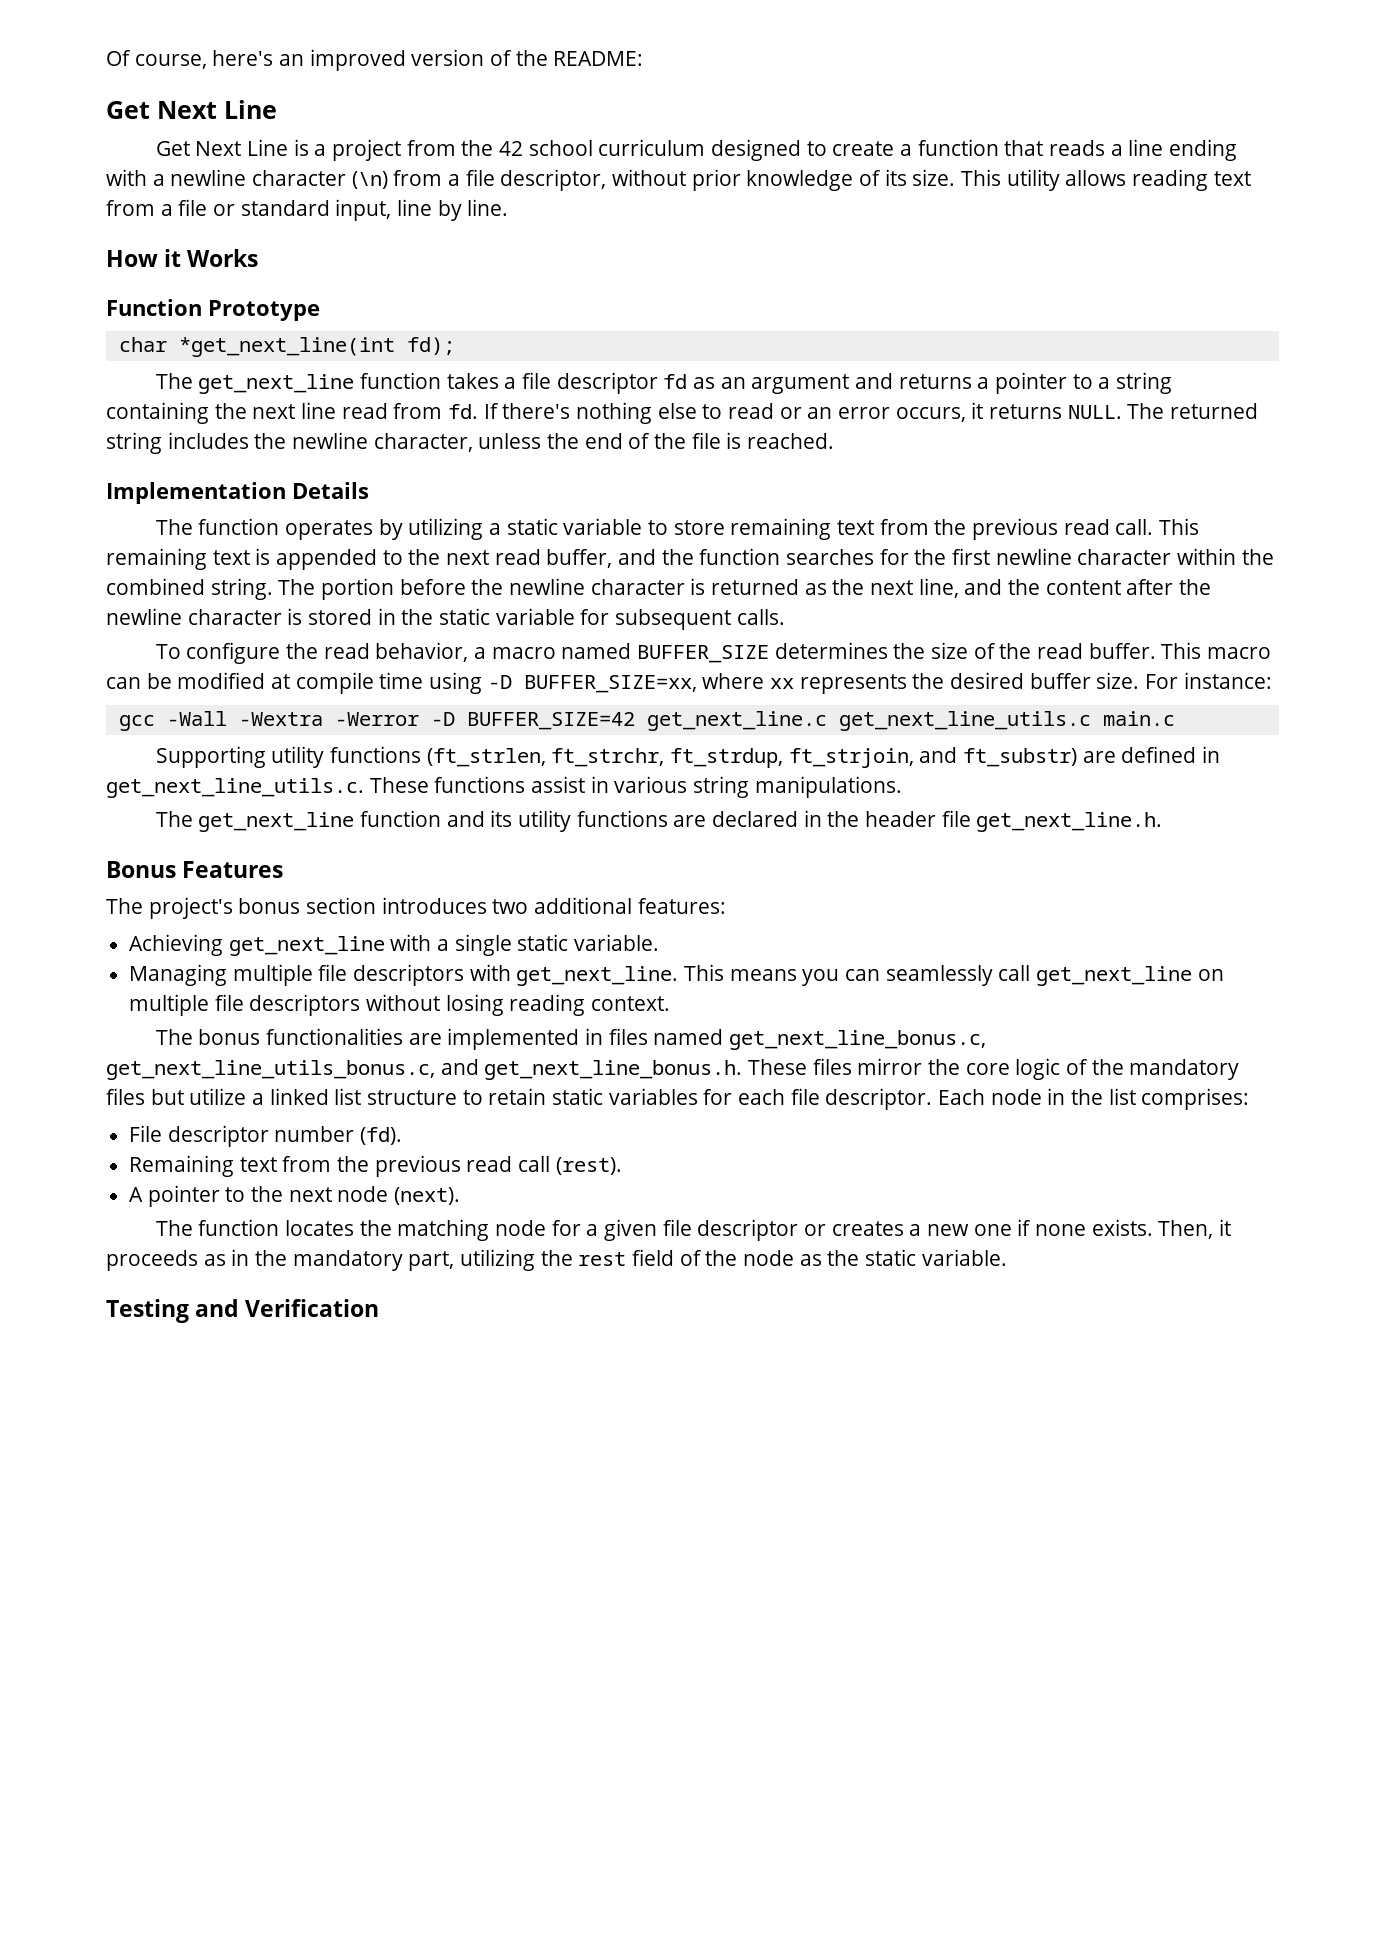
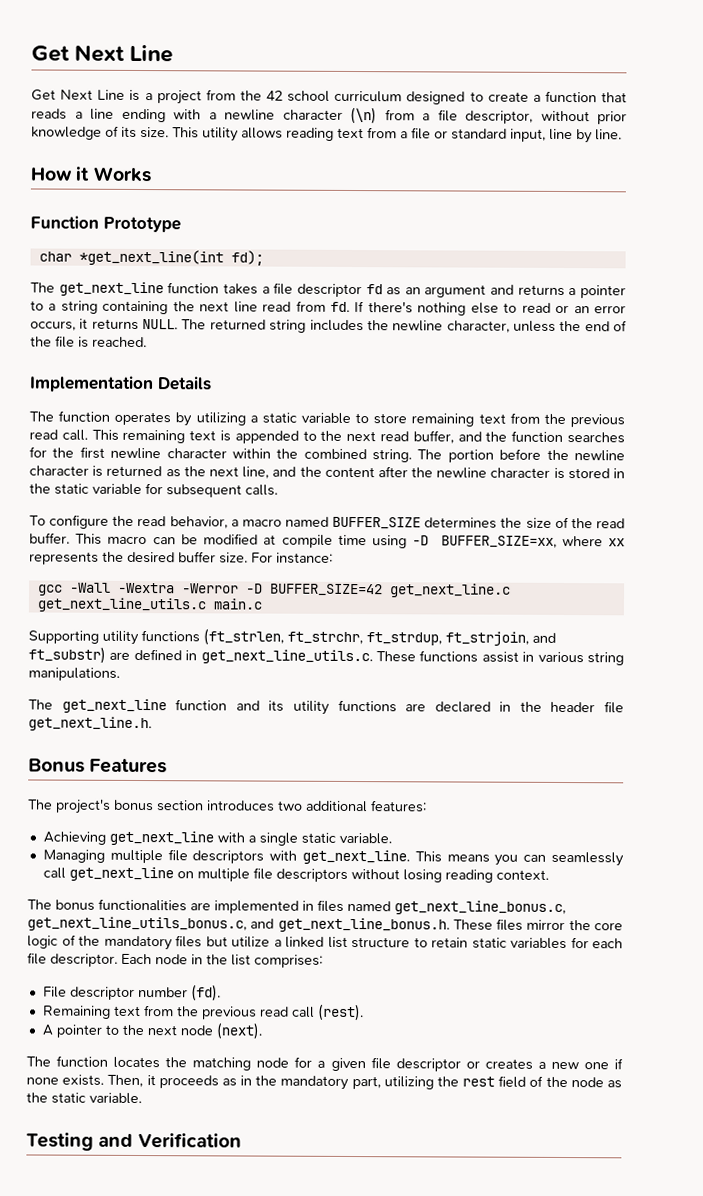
[106,49,644,71] Of course, here's an improved version of the README: // -> (31, 53) none

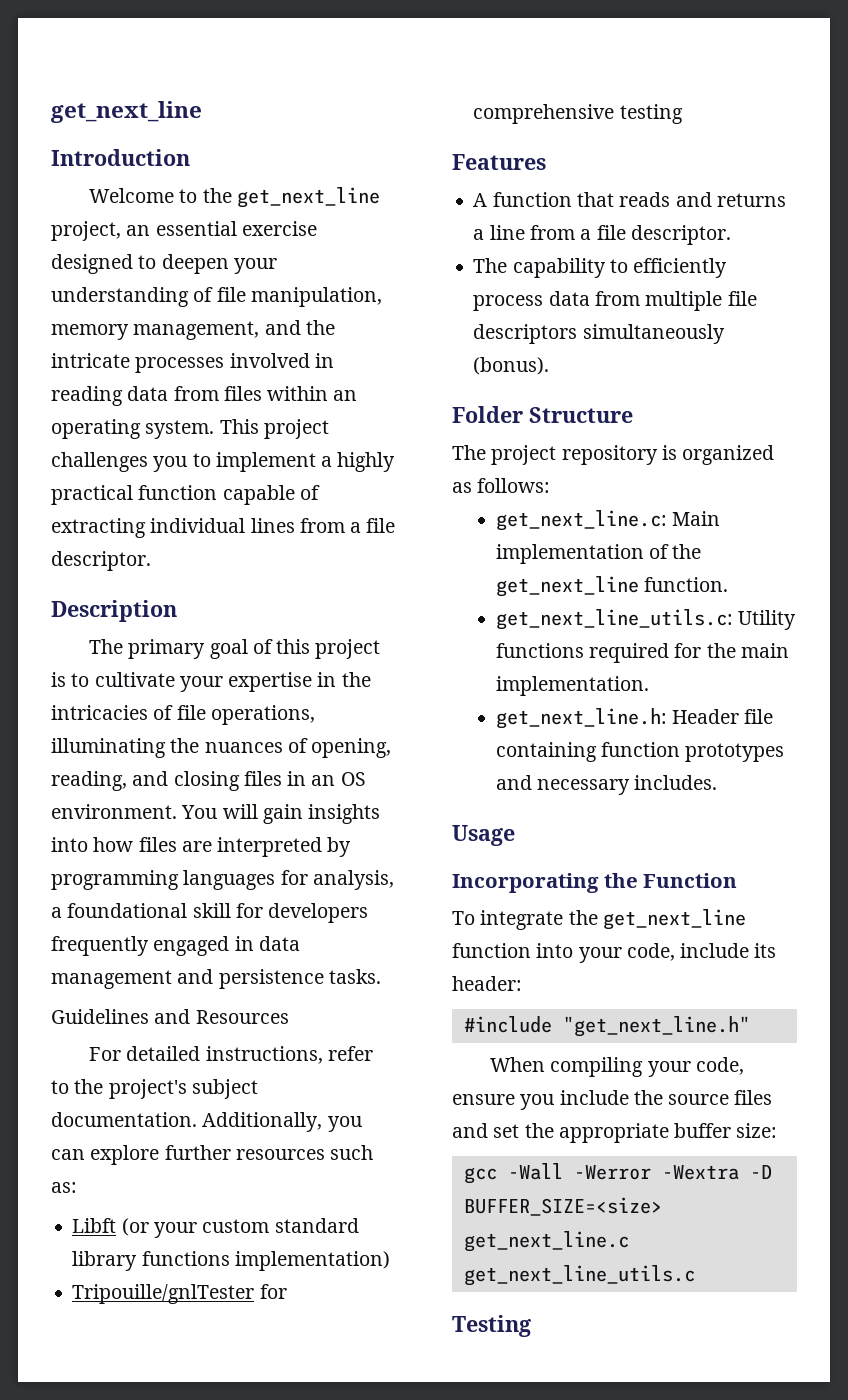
[31,44,174,63] [31,89,627,105] [31,106,627,125] [31,125,622,144] [30,166,152,183] [30,215,181,233] [38,249,264,266] [30,281,626,299] [30,300,627,316] [30,318,627,333] [30,335,147,348] [29,375,212,393] [29,410,626,428] [29,429,625,444] [29,446,625,463] [29,465,625,480] [29,483,278,498] [29,514,625,530] [29,532,625,549] [29,551,333,565] [37,582,511,598] [36,597,262,613] [28,628,556,646] [28,646,624,666] [28,667,120,681] [28,698,624,715] [28,716,152,732] [28,758,168,774] [27,798,427,814] [42,830,392,846] [42,849,624,867] [42,866,549,883] [27,898,566,916] [27,916,623,933] [27,934,623,951] [27,952,323,968] [42,984,221,1002] [42,1003,364,1022] [41,1022,262,1040] [26,1055,623,1072] [26,1074,622,1090] [26,1092,142,1105] Get Next Line // Get Next Line is a project from the 42 school curriculum designed to create a function that reads a line ending with a newline character (\n) from a file descriptor, without prior knowledge of its size. This utility allows reading text from a file or standard input, line by line. // How it Works // Function Prototype // char *get_next_line(int fd); // The get_next_line function takes a file descriptor fd as an argument and returns a pointer to a string containing the next line read from fd. If there's nothing else to read or an error occurs, it returns NULL. The returned string includes the newline character, unless the end of the file is reached. // Implementation Details // The function operates by utilizing a static variable to store remaining text from the previous read call. This remaining text is appended to the next read buffer, and the function searches for the first newline character within the combined string. The portion before the newline character is returned as the next line, and the content after the newline character is stored in the static variable for subsequent calls. // To configure the read behavior, a macro named BUFFER_SIZE determines the size of the read buffer. This macro can be modified at compile time using -D BUFFER_SIZE=xx, where xx represents the desired buffer size. For instance: // gcc -Wall -Wextra -Werror -D BUFFER_SIZE=42 get_next_line.c get_next_line_utils.c main.c // Supporting utility functions (ft_strlen, ft_strchr, ft_strdup, ft_strjoin, and ft_substr) are defined in get_next_line_utils.c. These functions assist in various string manipulations. // The get_next_line function and its utility functions are declared in the header file get_next_line.h. // Bonus Features // The project's bonus section introduces two additional features: // Achieving get_next_line with a single static variable. // Managing multiple file descriptors with get_next_line. This means you can seamlessly call get_next_line on multiple file descriptors without losing reading context. // The bonus functionalities are implemented in files named get_next_line_bonus.c, get_next_line_utils_bonus.c, and get_next_line_bonus.h. These files mirror the core logic of the mandatory files but utilize a linked list structure to retain static variables for each file descriptor. Each node in the list comprises: // File descriptor number (fd). // Remaining text from the previous read call (rest). // A pointer to the next node (next). // The function locates the matching node for a given file descriptor or creates a new one if none exists. Then, it proceeds as in the mandatory part, utilizing the rest field of the node as the static variable. -> [51,101,202,123] [51,149,190,166] [89,187,380,208] [51,221,317,241] [51,254,277,274] [51,287,382,307] [51,320,335,340] [51,353,334,373] [51,386,358,406] [51,419,329,439] [51,452,396,472] [51,485,320,505] [51,518,396,538] [51,551,151,571] [51,600,177,622] [89,639,381,659] [51,672,371,692] [51,705,315,725] [51,738,392,758] [51,771,366,791] [51,804,381,824] [51,837,352,857] [51,870,394,890] [51,903,369,923] [51,936,300,956] [51,969,381,989] [51,1009,289,1024] [89,1046,373,1064] [51,1079,258,1099] [51,1112,362,1132] [51,1145,374,1165] [51,1182,77,1193] [72,1218,359,1238] [72,1251,390,1271] [72,1284,287,1304] [473,104,683,124] [452,154,546,170] [473,192,786,207] [473,225,731,245] [473,258,728,278] [473,291,757,311] [473,324,725,344] [473,357,550,375] [452,406,633,423] [452,445,775,465] [452,478,551,493] [495,510,721,531] [495,544,702,564] [495,576,729,597] [495,609,797,630] [495,643,789,663] [495,676,649,696] [495,708,774,729] [495,742,785,762] [495,775,718,795] [452,825,515,846] [452,873,738,893] [452,909,746,930] [452,943,777,963] [452,976,522,991] [463,1016,750,1037] [490,1057,744,1077] [452,1090,773,1110] [452,1123,778,1143] [463,1163,772,1184] [463,1197,662,1216] [463,1231,629,1252] [463,1265,695,1286] get_next_line // Introduction // Welcome to the get_next_line project, an essential exercise designed to deepen your understanding of file manipulation, memory management, and the intricate processes involved in reading data from files within an operating system. This project challenges you to implement a highly practical function capable of extracting individual lines from a file descriptor. // Description // The primary goal of this project is to cultivate your expertise in the intricacies of file operations, illuminating the nuances of opening, reading, and closing files in an OS environment. You will gain insights into how files are interpreted by programming languages for analysis, a foundational skill for developers frequently engaged in data management and persistence tasks. // Guidelines and Resources // For detailed instructions, refer to the project's subject documentation. Additionally, you can explore further resources such as: // Libft (or your custom standard library functions implementation) // Tripouille/gnlTester for comprehensive testing // Features // A function that reads and returns a line from a file descriptor. // The capability to efficiently process data from multiple file descriptors simultaneously (bonus). // Folder Structure // The project repository is organized as follows: // get_next_line.c: Main implementation of the get_next_line function. // get_next_line_utils.c: Utility functions required for the main implementation. // get_next_line.h: Header file containing function prototypes and necessary includes. // Usage // Incorporating the Function // To integrate the get_next_line function into your code, include its header: // #include "get_next_line.h" // When compiling your code, ensure you include the source files and set the appropriate buffer size: // gcc -Wall -Werror -Wextra -D BUFFER_SIZE=<size> get_next_line.c get_next_line_utils.c
[98,1132,242,1149] and Verification -> (531, 1326) none

